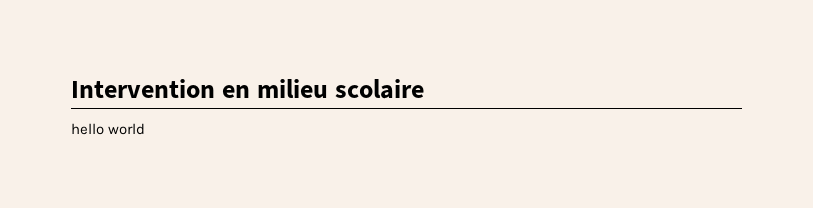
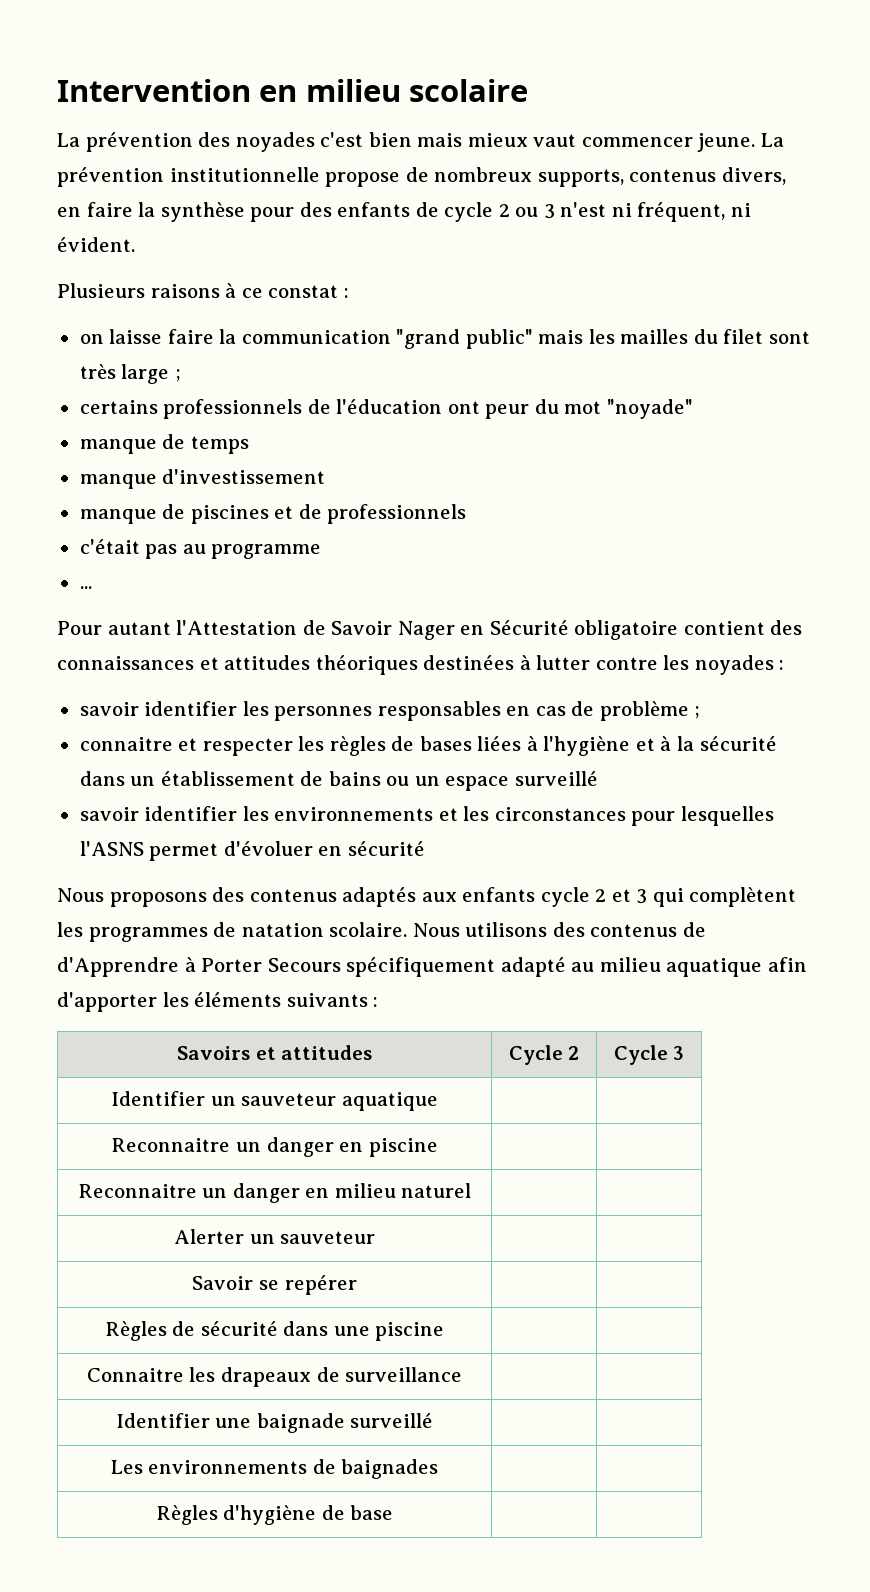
[71,123,146,135] hello world -> [57,132,784,152] [57,167,786,187] [57,202,752,222] [57,237,135,252] [57,283,349,298] [79,329,810,349] [79,364,181,384] [79,399,693,419] [79,434,249,454] [79,469,326,489] [79,504,467,524] [79,539,322,559] [79,586,92,589] [57,620,803,640] [57,655,785,675] [79,701,701,721] [79,736,777,756] [79,771,598,791] [79,806,774,826] [79,841,425,861] [57,887,797,907] [57,922,706,942] [57,957,807,977] [57,992,379,1012] [176,1045,373,1060] [508,1045,580,1065] [613,1045,685,1065] [111,1091,438,1111] [111,1137,438,1157] [77,1183,472,1203] [173,1229,376,1244] [192,1275,357,1295] [104,1321,445,1341] [86,1367,463,1387] [115,1413,434,1433] [110,1459,439,1479] [155,1505,394,1525] La prévention des noyades c'est bien mais mieux vaut commencer jeune. La prévention institutionnelle propose de nombreux supports, contenus divers, en faire la synthèse pour des enfants de cycle 2 ou 3 n'est ni fréquent, ni évident. // Plusieurs raisons à ce constat : // on laisse faire la communication "grand public" mais les mailles du filet sont très large ; // certains professionnels de l'éducation ont peur du mot "noyade" // manque de temps // manque d'investissement // manque de piscines et de professionnels // c'était pas au programme // ... // Pour autant l'Attestation de Savoir Nager en Sécurité obligatoire contient des connaissances et attitudes théoriques destinées à lutter contre les noyades : // savoir identifier les personnes responsables en cas de problème ; // connaitre et respecter les règles de bases liées à l'hygiène et à la sécurité dans un établissement de bains ou un espace surveillé // savoir identifier les environnements et les circonstances pour lesquelles l'ASNS permet d'évoluer en sécurité // Nous proposons des contenus adaptés aux enfants cycle 2 et 3 qui complètent les programmes de natation scolaire. Nous utilisons des contenus de d'Apprendre à Porter Secours spécifiquement adapté au milieu aquatique afin d'apporter les éléments suivants : // Savoirs et attitudes | Cycle 2 | Cycle 3 // Identifier un sauveteur aquatique | | // Reconnaitre un danger en piscine | | // Reconnaitre un danger en milieu naturel | | // Alerter un sauveteur | | // Savoir se repérer | | // Règles de sécurité dans une piscine | | // Connaitre les drapeaux de surveillance | | // Identifier une baignade surveillé | | // Les environnements de baignades | | // Règles d'hygiène de base | |

